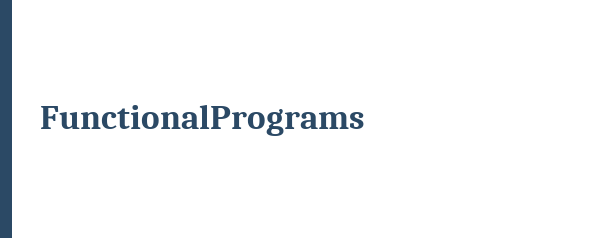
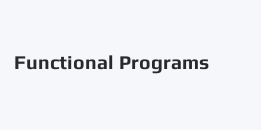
[40,104,365,136] FunctionalPrograms -> [14,55,210,74] Functional Programs

